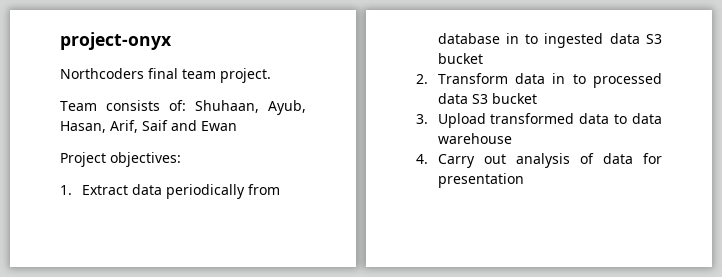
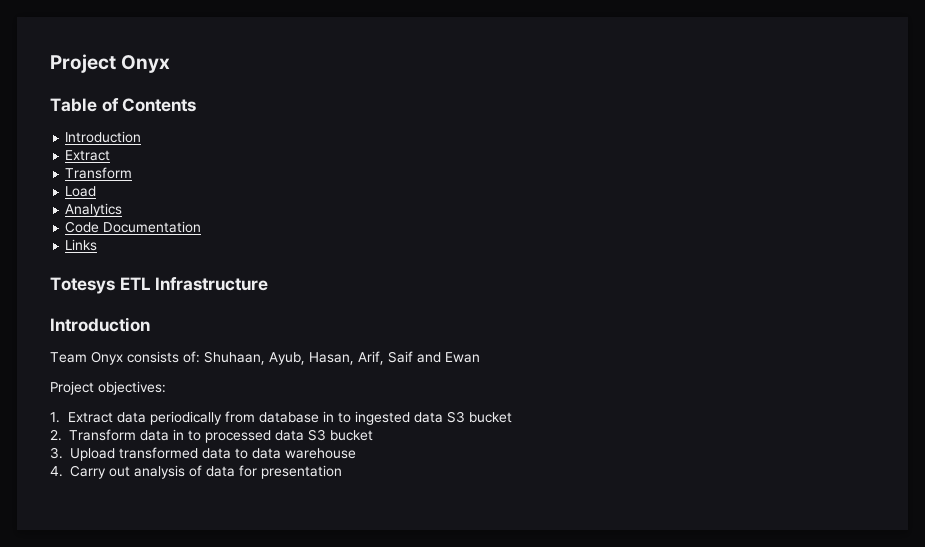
[60,32,172,50] [60,68,271,83] project-onyx // Northcoders final team project. -> [50,54,171,73] [50,98,197,112] [65,131,142,143] [65,150,111,161] [65,167,133,179] [65,186,97,197] [65,203,123,217] [65,221,202,233] [65,239,98,251] [50,277,269,294] [50,317,150,332] Project Onyx // Table of Contents // Introduction // Extract // Transform // Load // Analytics // Code Documentation // Links // Totesys ETL Infrastructure // Introduction
(97, 106) none -> [91,351,123,365] Onyx

